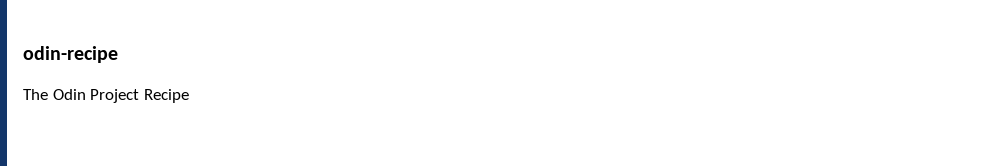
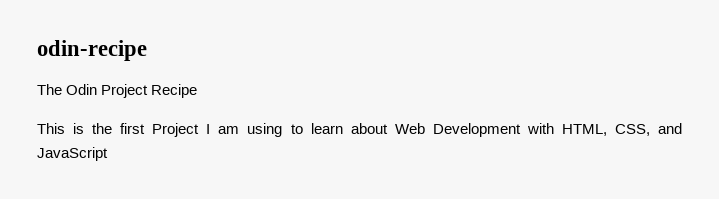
(189, 96) none -> [37,123,682,137] [37,147,108,161] // This is the first Project I am using to learn about Web Development with HTML, CSS, and JavaScript

